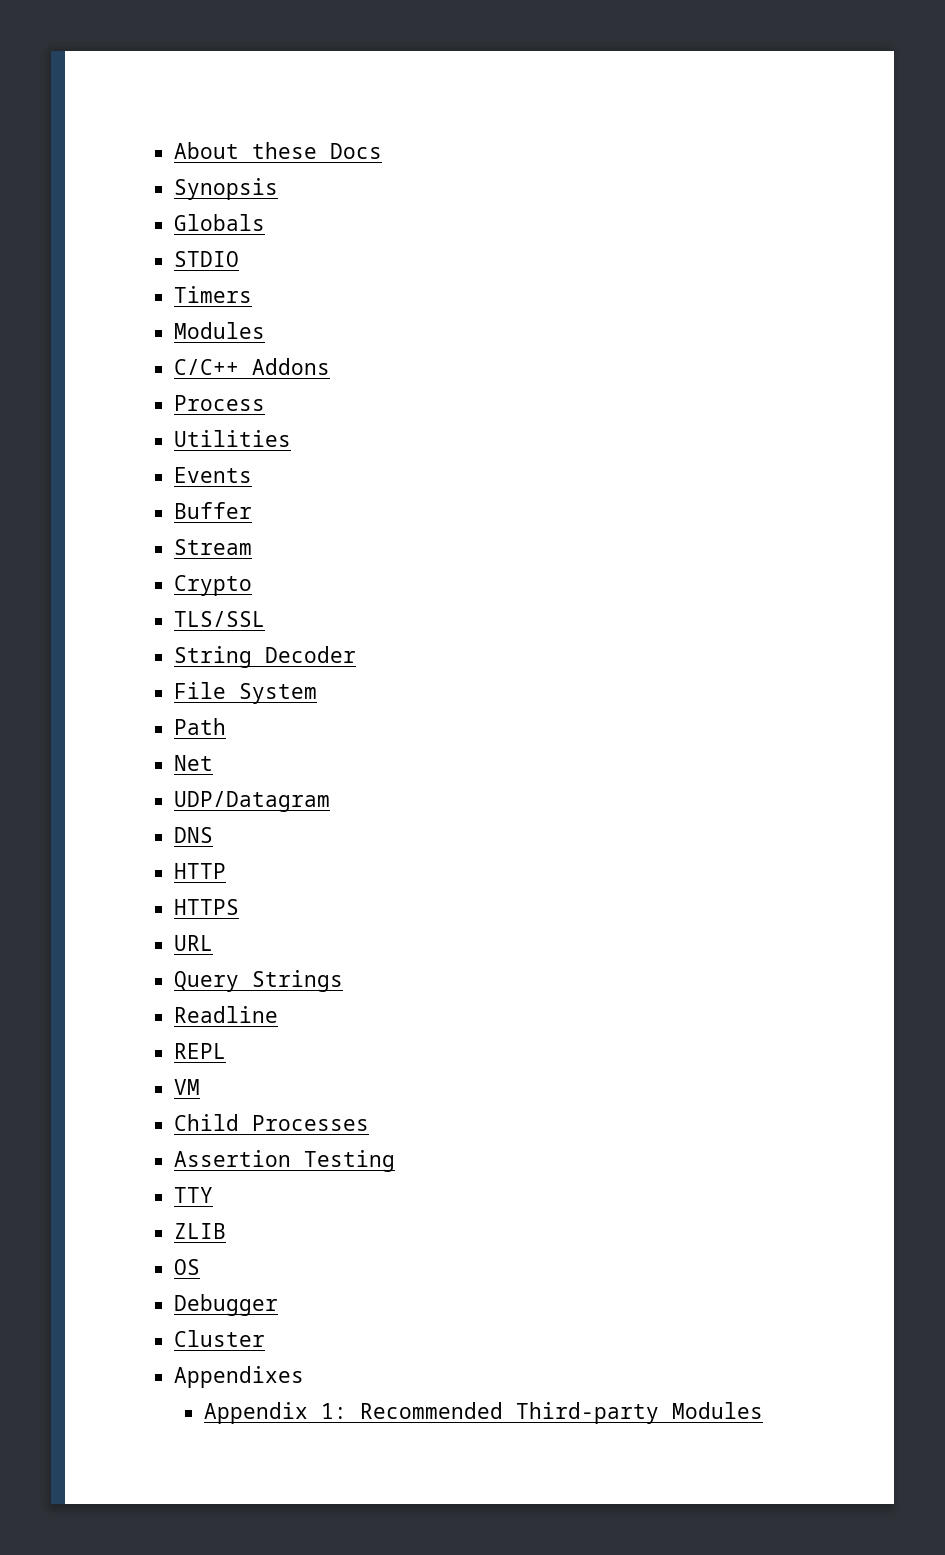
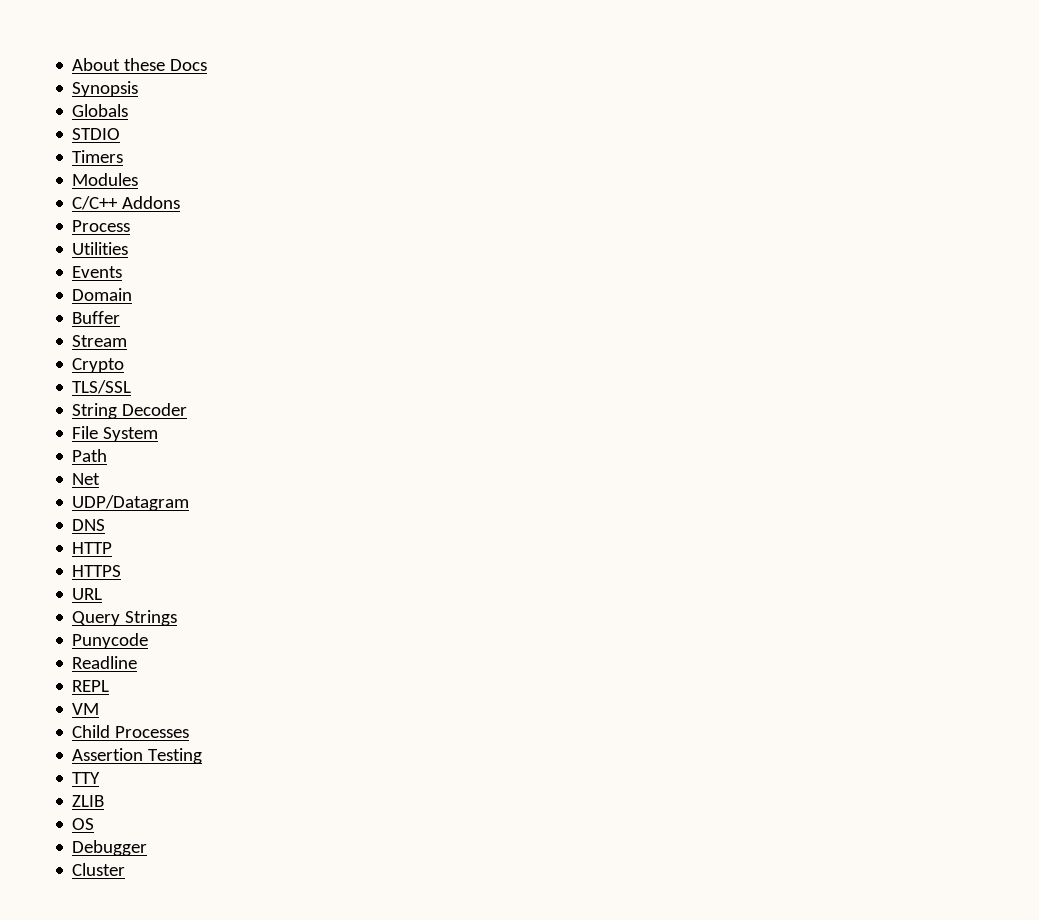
(253, 475) none -> [72,288,133,301] // Domain
(344, 981) none -> [72,633,149,649] // Punycode
[174,1366,305,1388] [203,1402,763,1424] // Appendixes // Appendix 1: Recommended Third-party Modules -> (126, 869) none

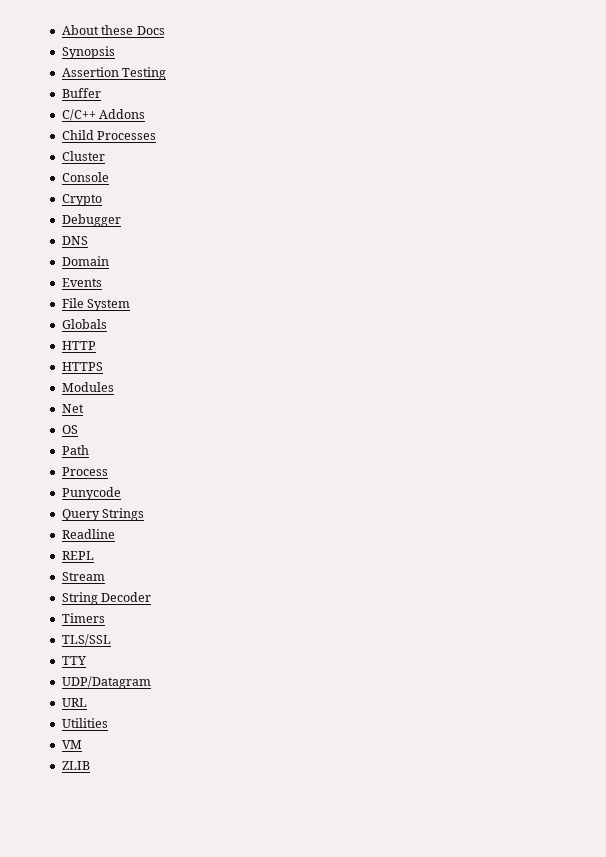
[72,104,129,117] [72,128,121,140] [72,150,124,163] [72,173,139,186] [72,196,181,210] [72,220,131,232] [72,242,129,255] [72,266,123,278] [72,288,133,301] [72,311,121,324] [72,335,128,347] [72,358,125,373] [72,380,132,394] [72,403,188,419] [72,426,159,442] [72,449,108,462] [72,473,101,485] [72,495,190,511] [72,519,106,531] [72,542,113,554] [72,565,122,577] [72,588,103,600] Globals // STDIO // Timers // Modules // C/C++ Addons // Process // Utilities // Events // Domain // Buffer // Stream // Crypto // TLS/SSL // String Decoder // File System // Path // Net // UDP/Datagram // DNS // HTTP // HTTPS // URL -> [61,67,167,80] [61,88,101,98] [61,109,146,121] [61,130,157,140] [61,151,105,161] [61,172,109,182] [61,194,102,206] [61,214,121,227] [61,236,88,245] [61,256,109,266] [61,278,102,287] [61,298,131,311] [61,319,107,329] [61,341,96,350] [61,362,103,371] [61,382,114,392] [61,404,84,413] [61,425,78,434] [61,445,89,455] [61,467,108,476] [61,487,121,500] Assertion Testing // Buffer // C/C++ Addons // Child Processes // Cluster // Console // Crypto // Debugger // DNS // Domain // Events // File System // Globals // HTTP // HTTPS // Modules // Net // OS // Path // Process // Punycode
[72,633,149,649] // Punycode -> (145, 514) none
[72,703,100,715] [72,725,190,738] [72,748,203,764] [72,772,101,784] [72,795,105,807] [72,818,95,830] [72,840,148,856] [72,863,126,876] VM // Child Processes // Assertion Testing // TTY // ZLIB // OS // Debugger // Cluster -> [61,572,105,581] [61,592,152,605] [61,613,105,623] [61,634,111,646] [61,656,86,665] [61,676,151,689] [61,698,87,707] [61,718,108,728] [61,740,82,749] [61,761,90,770] Stream // String Decoder // Timers // TLS/SSL // TTY // UDP/Datagram // URL // Utilities // VM // ZLIB

